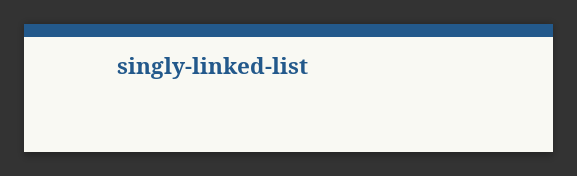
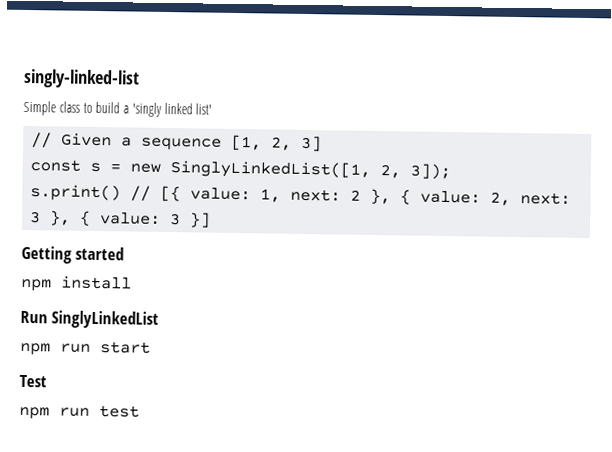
(308, 68) none -> [23,100,213,117] [31,132,323,152] [30,159,452,180] [30,184,572,206] [30,210,212,228] [21,245,125,264] [21,275,132,292] [20,310,160,329] [20,341,151,356] [19,374,47,388] [19,405,140,420] // Simple class to build a 'singly linked list' // // Given a sequence [1, 2, 3] // const s = new SinglyLinkedList([1, 2, 3]); // s.print() // [{ value: 1, next: 2 }, { value: 2, next: 3 }, { value: 3 }] // Getting started // npm install // Run SinglyLinkedList // npm run start // Test // npm run test

